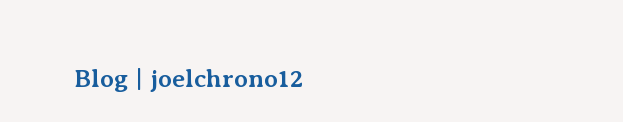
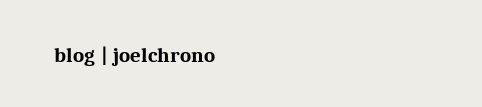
[74,68,303,92] Blog | joelchrono12 -> [54,46,216,66] blog | joelchrono

